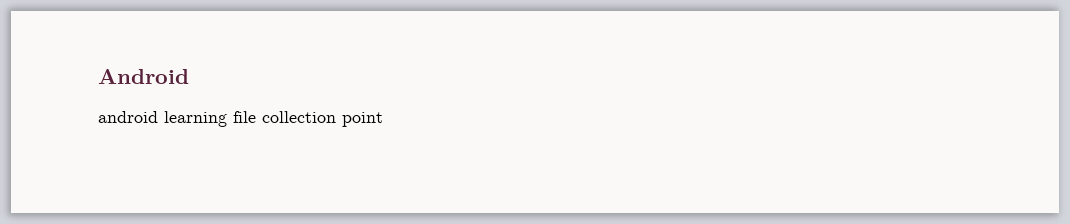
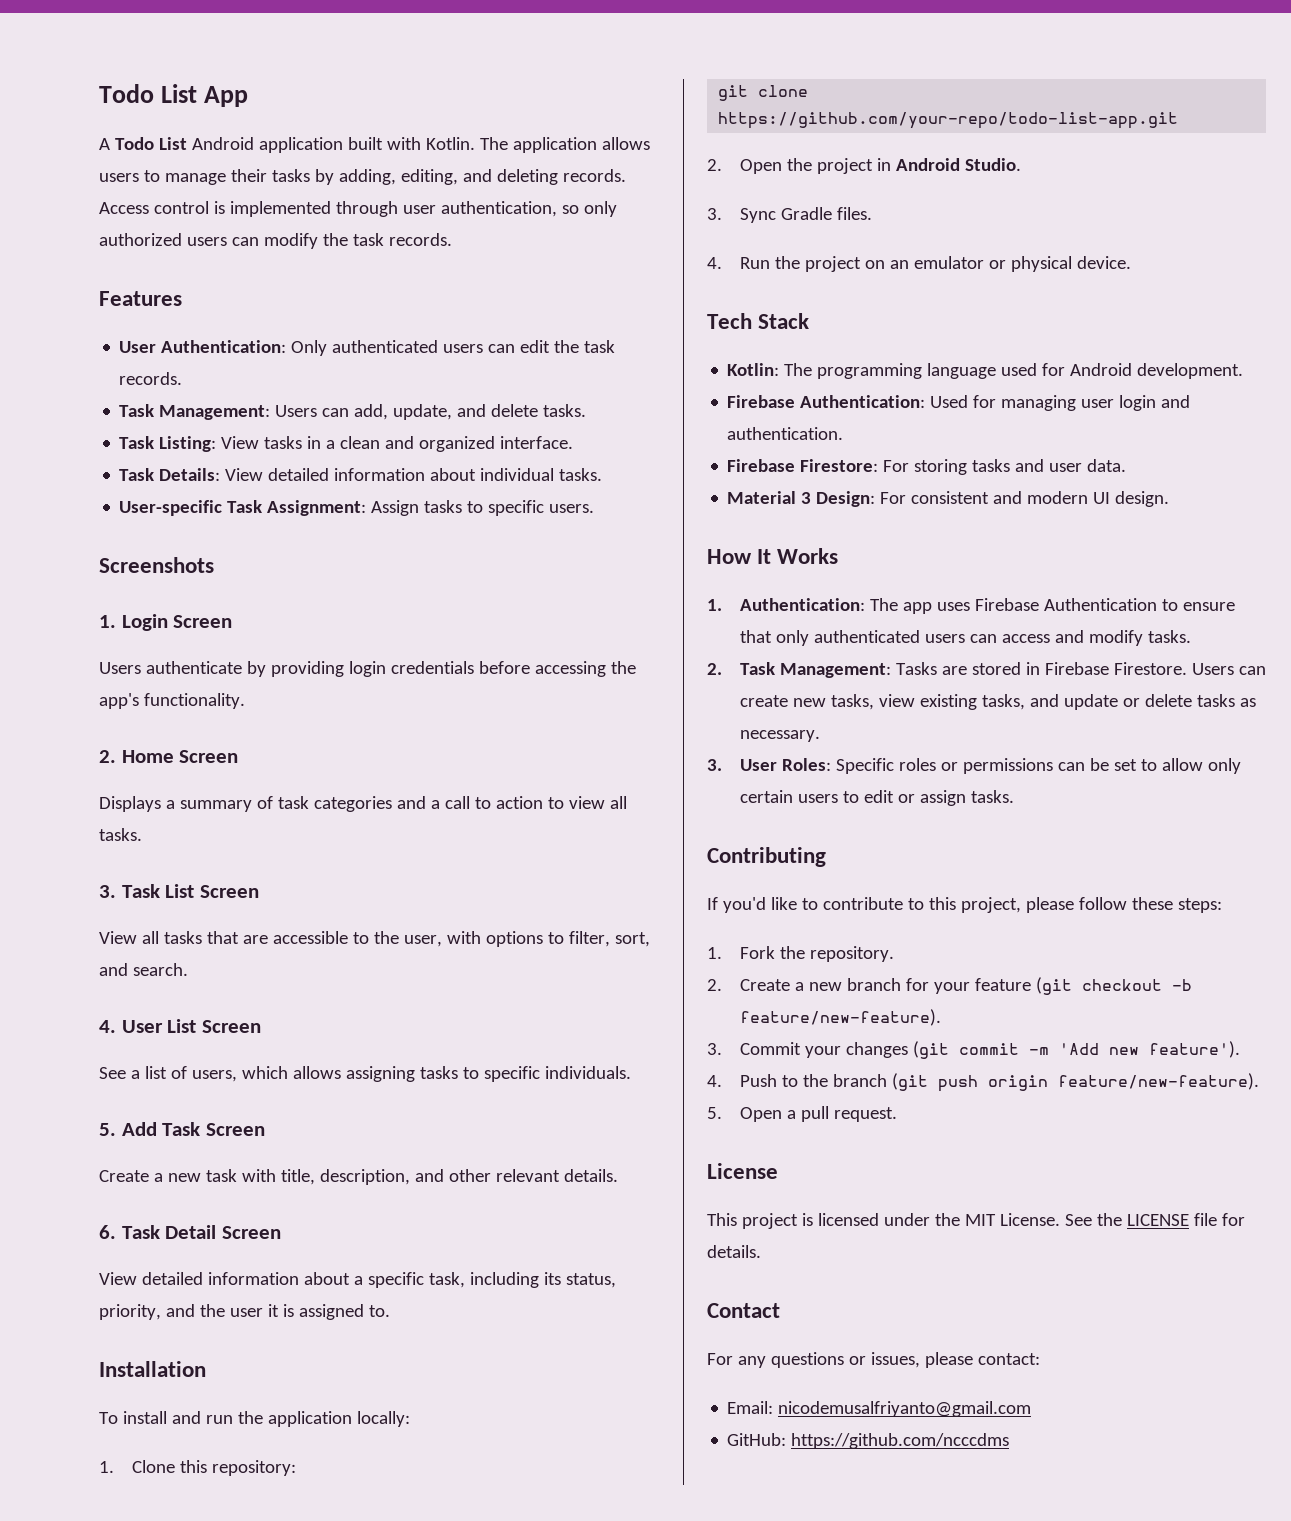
[98,69,189,84] [98,111,383,127] Android // android learning file collection point -> [99,84,249,107] [99,137,650,153] [99,169,626,185] [99,201,617,217] [99,233,452,249] [99,291,182,306] [119,340,616,356] [119,372,183,385] [119,404,587,420] [119,436,574,452] [119,468,603,481] [119,500,595,516] [99,557,214,573] [99,614,233,631] [99,661,636,677] [99,693,245,709] [99,750,239,763] [99,796,627,812] [99,828,142,841] [99,884,259,898] [99,931,650,947] [99,963,188,976] [99,1019,261,1033] [99,1066,631,1082] [99,1122,265,1136] [99,1169,618,1185] [99,1225,281,1239] [99,1272,616,1288] [99,1304,390,1320] [99,1361,206,1377] [99,1411,410,1427] [99,1460,296,1476] [718,85,809,101] [718,112,1179,129] [707,158,1021,174] [707,207,872,223] [707,256,1131,272] [707,313,810,329] [727,363,1244,379] [727,395,1191,411] [727,427,844,440] [727,459,1127,475] [727,491,1170,507] [707,548,839,564] [707,598,1235,614] [739,630,1191,646] [707,662,1266,678] [739,694,1256,710] [739,730,820,742] [707,758,1241,774] [739,790,1014,806] [707,847,826,867] [707,897,1222,913] [707,946,894,962] [707,977,1192,995] [739,1009,941,1026] [707,1041,1240,1059] [707,1073,1259,1092] [707,1106,897,1122] [707,1163,778,1179] [707,1213,1245,1229] [707,1245,761,1258] [707,1303,780,1318] [707,1352,1040,1368] [727,1401,1032,1417] [727,1433,1010,1449] Todo List App // A Todo List Android application built with Kotlin. The application allows users to manage their tasks by adding, editing, and deleting records. Access control is implemented through user authentication, so only authorized users can modify the task records. // Features // User Authentication: Only authenticated users can edit the task records. // Task Management: Users can add, update, and delete tasks. // Task Listing: View tasks in a clean and organized interface. // Task Details: View detailed information about individual tasks. // User-specific Task Assignment: Assign tasks to specific users. // Screenshots // 1. Login Screen // Users authenticate by providing login credentials before accessing the app's functionality. // 2. Home Screen // Displays a summary of task categories and a call to action to view all tasks. // 3. Task List Screen // View all tasks that are accessible to the user, with options to filter, sort, and search. // 4. User List Screen // See a list of users, which allows assigning tasks to specific individuals. // 5. Add Task Screen // Create a new task with title, description, and other relevant details. // 6. Task Detail Screen // View detailed information about a specific task, including its status, priority, and the user it is assigned to. // Installation // To install and run the application locally: // 1. Clone this repository: // git clone https://github.com/your-repo/todo-list-app.git // 2. Open the project in Android Studio. // 3. Sync Gradle files. // 4. Run the project on an emulator or physical device. // Tech Stack // Kotlin: The programming language used for Android development. // Firebase Authentication: Used for managing user login and authentication. // Firebase Firestore: For storing tasks and user data. // Material 3 Design: For consistent and modern UI design. // How It Works // 1. Authentication: The app uses Firebase Authentication to ensure that only authenticated users can access and modify tasks. // 2. Task Management: Tasks are stored in Firebase Firestore. Users can create new tasks, view existing tasks, and update or delete tasks as necessary. // 3. User Roles: Specific roles or permissions can be set to allow only certain users to edit or assign tasks. // Contributing // If you'd like to contribute to this project, please follow these steps: // 1. Fork the repository. // 2. Create a new branch for your feature (git checkout -b feature/new-feature). // 3. Commit your changes (git commit -m 'Add new feature'). // 4. Push to the branch (git push origin feature/new-feature). // 5. Open a pull request. // License // This project is licensed under the MIT License. See the LICENSE file for details. // Contact // For any questions or issues, please contact: // Email: nicodemusalfriyanto@gmail.com // GitHub: https://github.com/ncccdms

